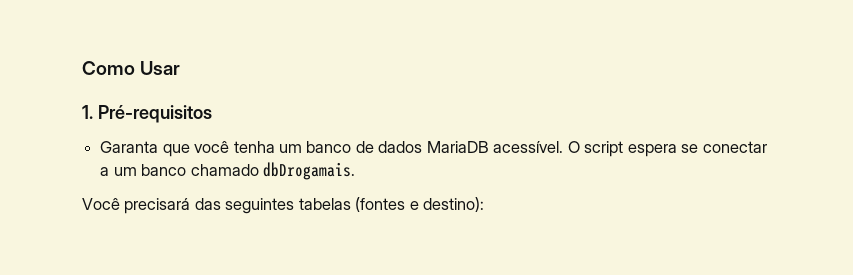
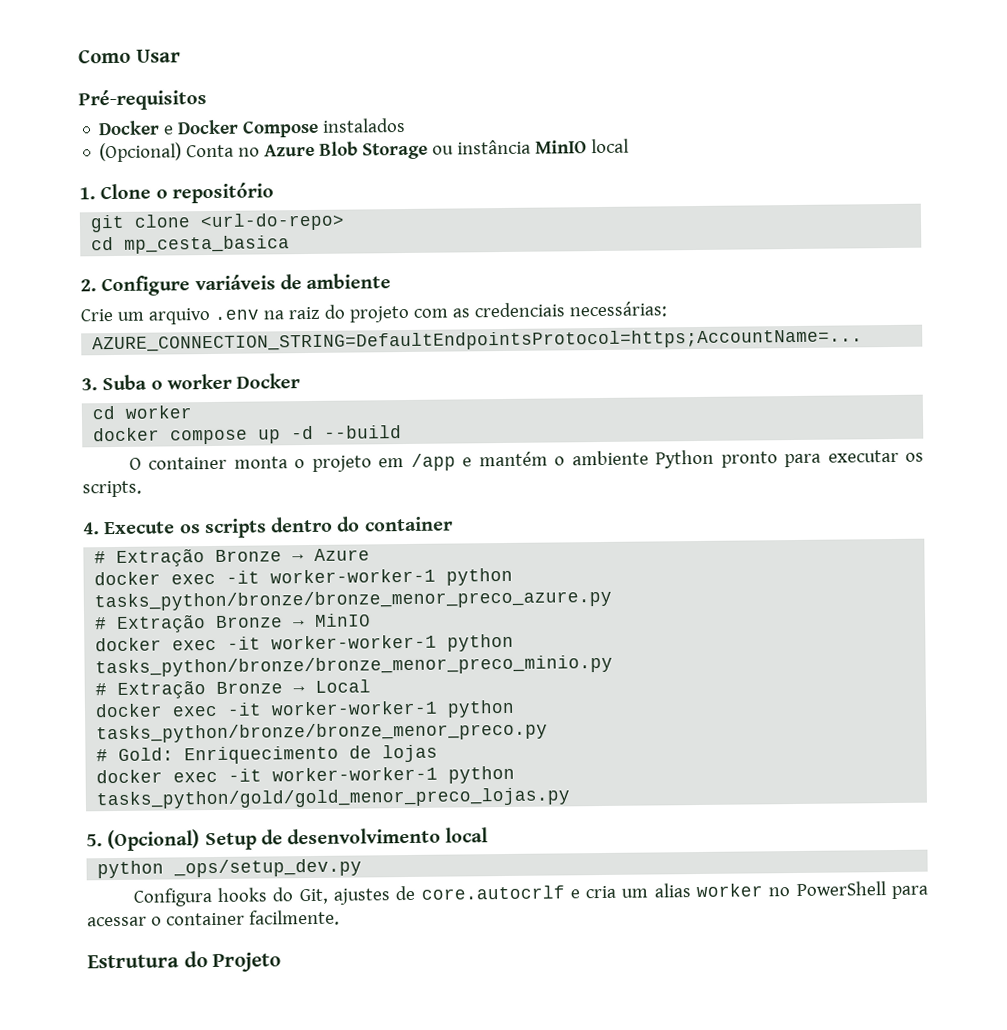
[82,105,93,119] 1. -> (181, 56) none
[100,141,767,157] [100,162,355,180] [82,197,485,214] Garanta que você tenha um banco de dados MariaDB acessível. O script espera se conectar a um banco chamado dbDrogamais. // Você precisará das seguintes tabelas (fontes e destino): -> [98,117,407,138] [99,138,630,163] [79,182,274,204] [90,212,346,233] [91,235,291,254] [80,273,392,297] [80,301,667,325] [92,328,864,354] [81,373,301,391] [92,405,193,420] [93,425,403,445] [128,449,925,472] [82,480,142,498] [83,516,453,539] [94,548,371,567] [94,567,514,586] [94,588,613,612] [95,613,372,633] [95,633,515,652] [95,654,614,678] [95,679,372,699] [95,699,516,718] [96,721,549,744] [96,744,439,765] [96,765,516,784] [96,787,571,810] [86,827,489,852] [97,858,363,879] [132,881,929,907] [87,909,340,927] [87,951,282,973] Docker e Docker Compose instalados // (Opcional) Conta no Azure Blob Storage ou instância MinIO local // 1. Clone o repositório // git clone <url-do-repo> // cd mp_cesta_basica // 2. Configure variáveis de ambiente // Crie um arquivo .env na raiz do projeto com as credenciais necessárias: // AZURE_CONNECTION_STRING=DefaultEndpointsProtocol=https;AccountName=... // 3. Suba o worker Docker // cd worker // docker compose up -d --build // O container monta o projeto em /app e mantém o ambiente Python pronto para executar os scripts. // 4. Execute os scripts dentro do container // # Extração Bronze → Azure // docker exec -it worker-worker-1 python tasks_python/bronze/bronze_menor_preco_azure.py // # Extração Bronze → MinIO // docker exec -it worker-worker-1 python tasks_python/bronze/bronze_menor_preco_minio.py // # Extração Bronze → Local // docker exec -it worker-worker-1 python tasks_python/bronze/bronze_menor_preco.py // # Gold: Enriquecimento de lojas // docker exec -it worker-worker-1 python tasks_python/gold/gold_menor_preco_lojas.py // 5. (Opcional) Setup de desenvolvimento local // python _ops/setup_dev.py // Configura hooks do Git, ajustes de core.autocrlf e cria um alias worker no PowerShell para acessar o container facilmente. // Estrutura do Projeto

